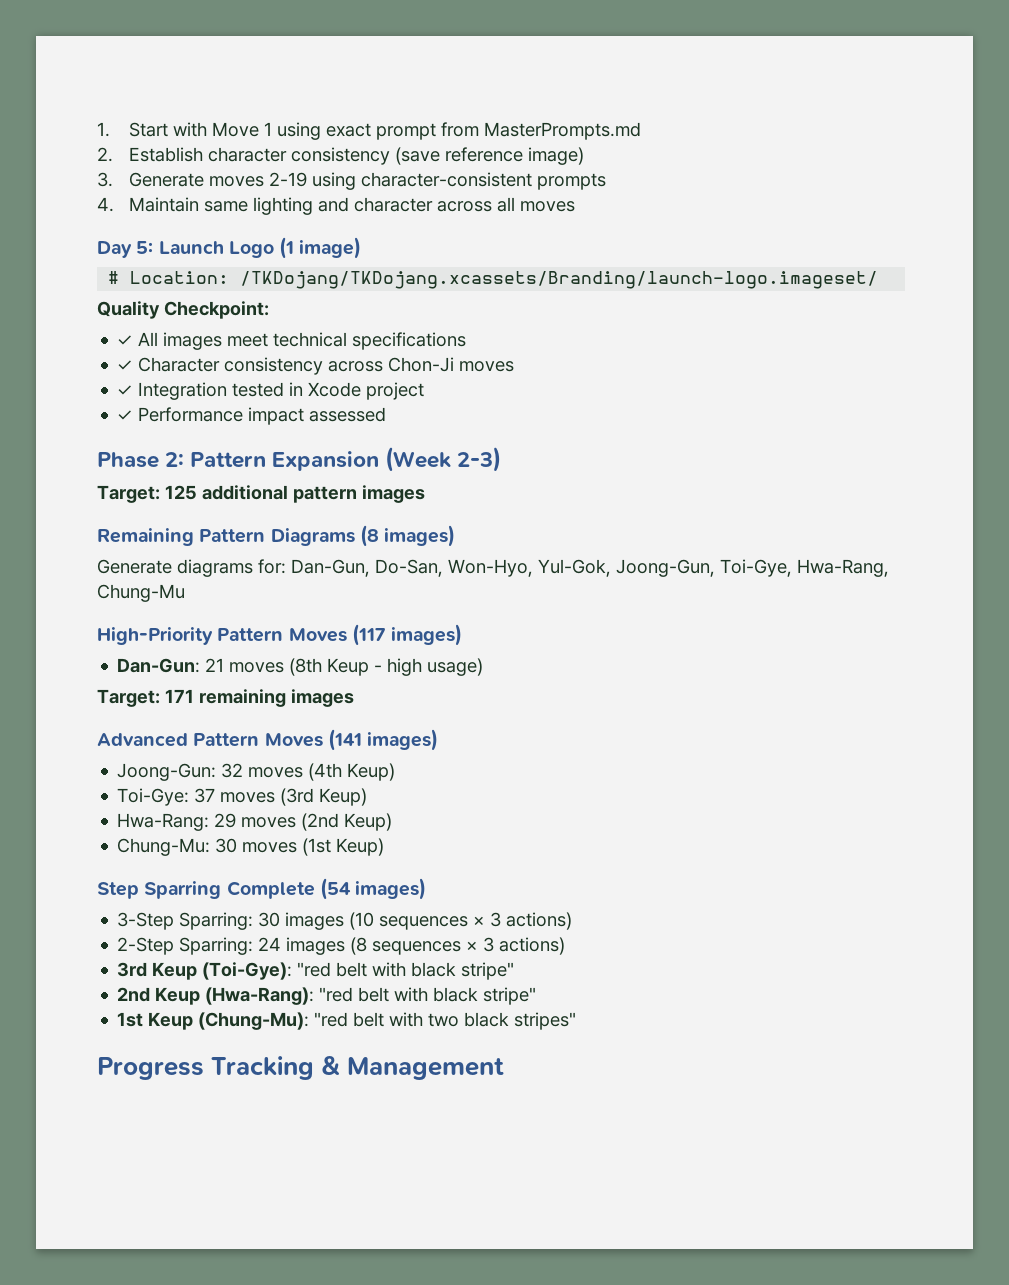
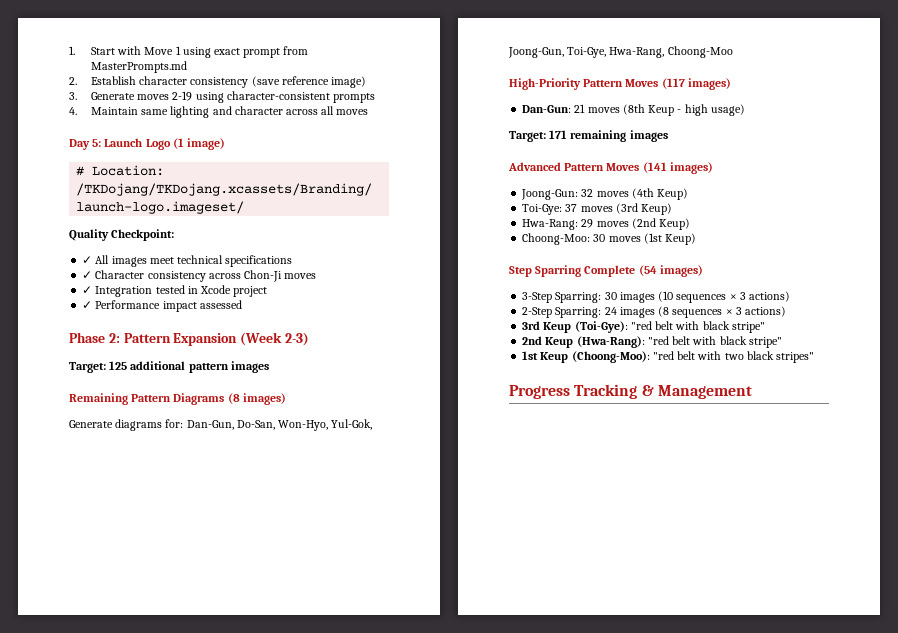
[97,584,185,602] Chung-Mu -> [667,46,733,58] Choong-Moo
[117,838,211,856] Chung-Mu: -> [522,233,591,245] Choong-Moo:
[198,1012,310,1030] (Chung-Mu): -> [571,351,650,363] (Choong-Moo):

